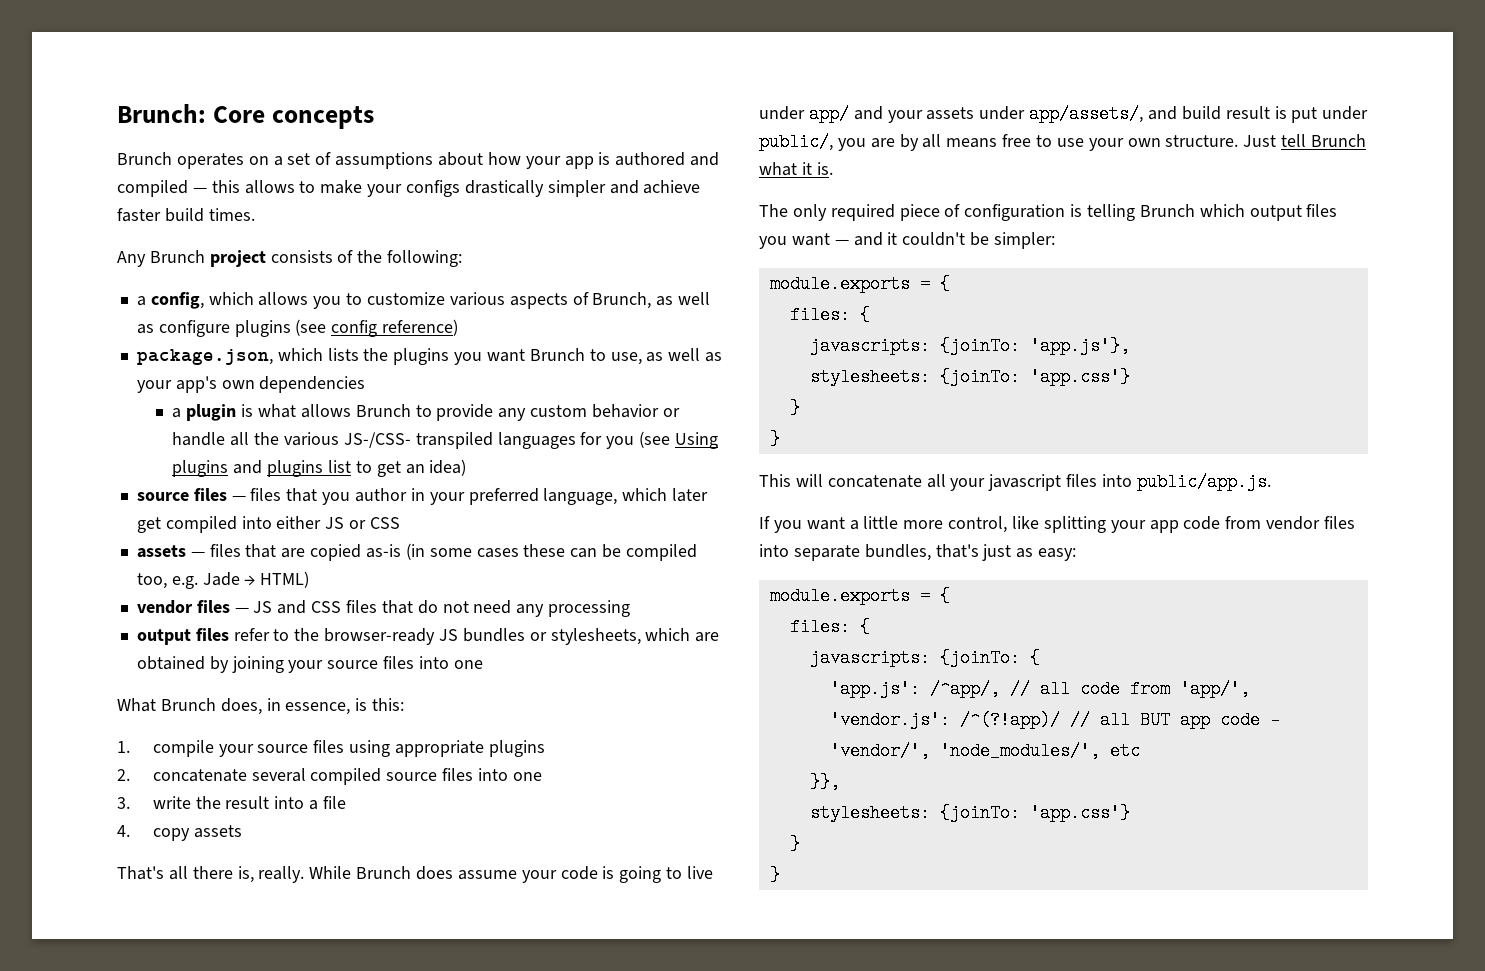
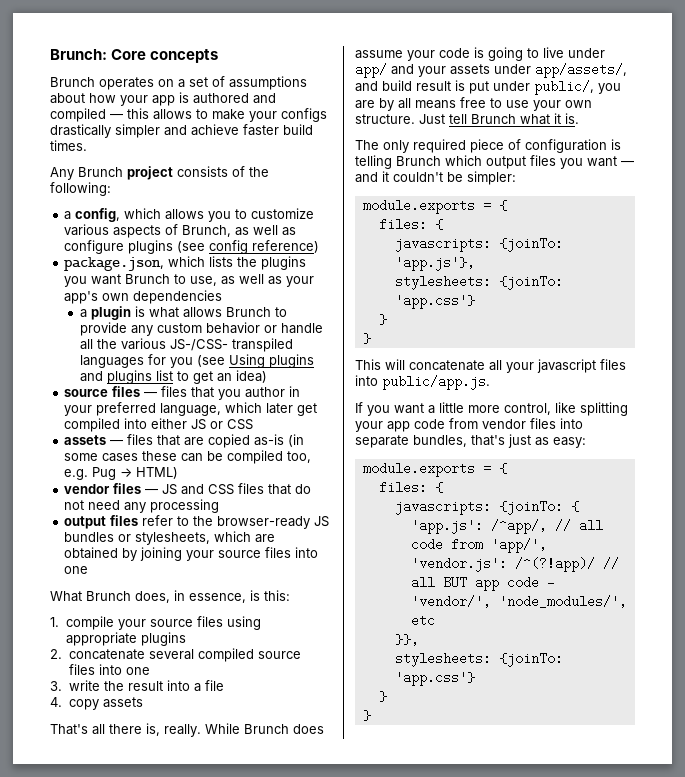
[202,572,240,586] Jade -> [92,467,117,480] Pug

